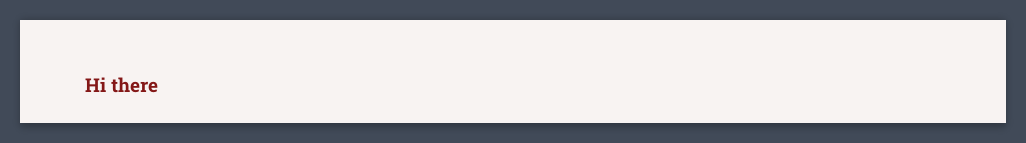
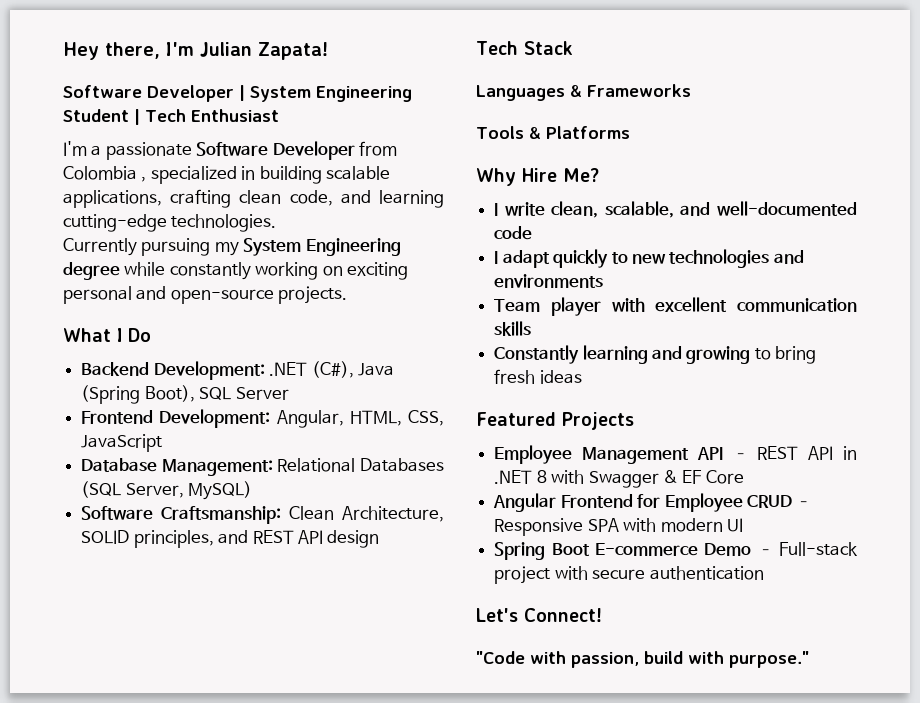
[85,77,159,93] Hi there -> [63,42,328,60] [63,85,412,102] [63,109,279,125] [63,141,398,160] [63,166,391,184] [63,189,445,208] [63,214,277,232] [63,238,401,256] [63,262,409,280] [63,286,348,304] [63,328,151,342] [81,361,394,380] [81,385,289,404] [81,409,445,428] [81,434,163,452] [81,458,445,476] [81,481,253,500] [81,506,444,524] [81,530,380,548] [476,41,573,55] [476,84,691,101] [476,126,630,139] [476,168,599,186] [494,201,857,218] [494,226,533,240] [494,249,804,268] [494,274,604,288] [494,297,857,316] [494,321,532,336] [494,345,817,364] [494,369,582,384] [476,412,634,430] [494,445,857,464] [494,470,744,488] [493,493,812,512] [494,518,743,536] [494,542,858,560] [494,566,764,584] [476,608,602,622] [476,651,809,668] Hey there, I'm Julian Zapata! // Software Developer | System Engineering Student | Tech Enthusiast // I'm a passionate Software Developer from Colombia , specialized in building scalable applications, crafting clean code, and learning cutting-edge technologies. // Currently pursuing my System Engineering degree while constantly working on exciting personal and open-source projects. // What I Do // Backend Development: .NET (C#), Java (Spring Boot), SQL Server // Frontend Development: Angular, HTML, CSS, JavaScript // Database Management: Relational Databases (SQL Server, MySQL) // Software Craftsmanship: Clean Architecture, SOLID principles, and REST API design // Tech Stack // Languages & Frameworks // Tools & Platforms // Why Hire Me? // I write clean, scalable, and well-documented code // I adapt quickly to new technologies and environments // Team player with excellent communication skills // Constantly learning and growing to bring fresh ideas // Featured Projects // Employee Management API – REST API in .NET 8 with Swagger & EF Core // Angular Frontend for Employee CRUD – Responsive SPA with modern UI // Spring Boot E-commerce Demo – Full-stack project with secure authentication // Let's Connect! // "Code with passion, build with purpose."

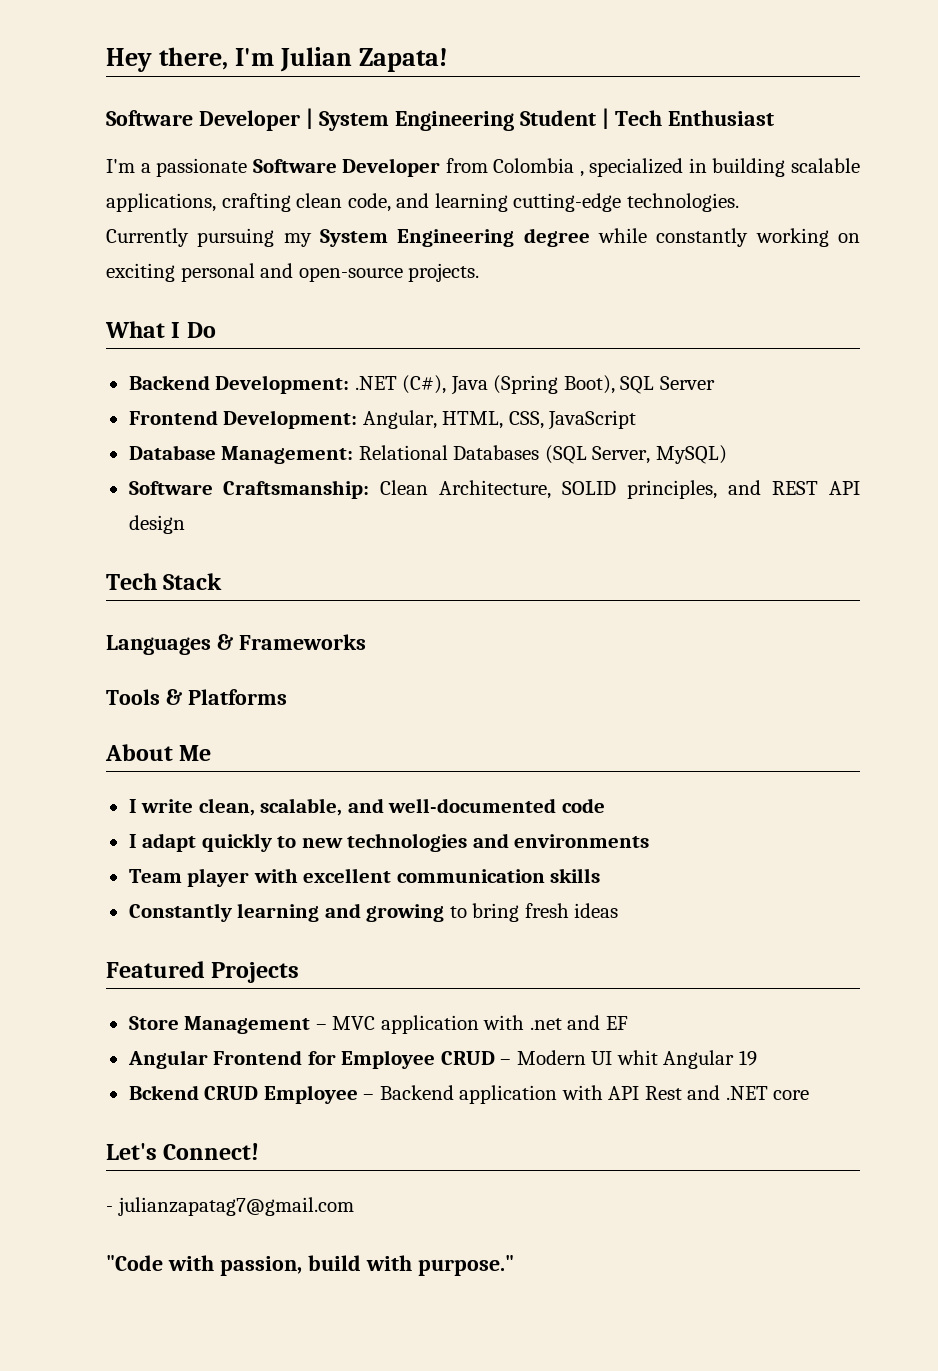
[476,168,599,186] Why Hire Me? -> [105,744,212,761] About Me
[494,445,857,464] [494,470,678,488] Employee Management API – REST API in .NET 8 with Swagger & -> [128,1015,601,1034] Store Management – MVC application with .net and
[705,470,744,484] Core -> (628, 1023) none
[494,518,743,536] [494,542,858,560] [494,566,764,584] Responsive SPA with modern UI // Spring Boot E-commerce Demo – Full-stack project with secure authentication -> [516,1050,757,1069] [128,1085,810,1104] Modern UI whit Angular 19 // Bckend CRUD Employee – Backend application with API Rest and .NET core
(602, 615) none -> [106,1197,354,1216] // - julianzapatag7@gmail.com

